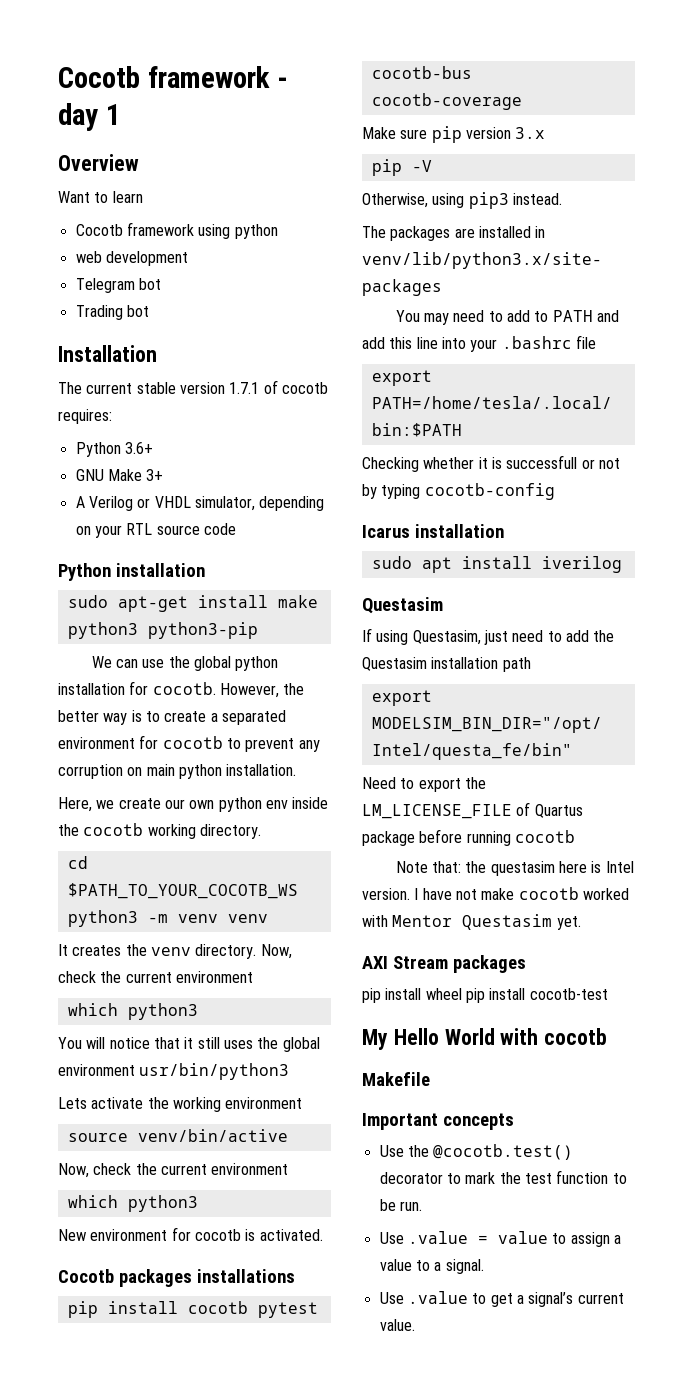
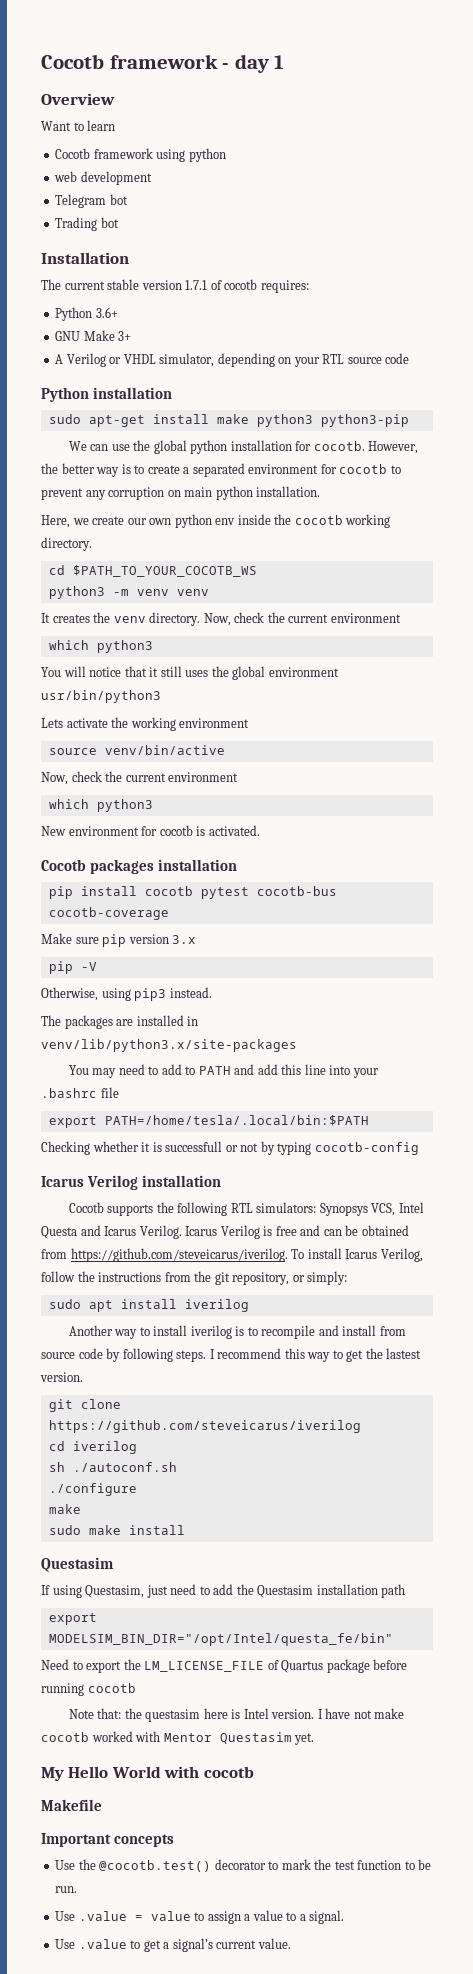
[196,1269,295,1283] installations -> [157,859,237,871] installation
[414,524,504,538] [371,556,622,573] installation // sudo apt install iverilog -> [86,1175,221,1190] [68,1202,424,1216] [41,1225,409,1239] [41,1248,423,1262] [41,1271,348,1285] [48,1299,249,1312] [68,1325,406,1339] [41,1348,422,1362] [40,1372,83,1382] [48,1399,121,1412] [48,1420,361,1433] [48,1441,137,1454] [48,1462,177,1472] [48,1483,137,1496] [48,1504,81,1514] [48,1525,185,1535] Verilog installation // Cocotb supports the following RTL simulators: Synopsys VCS, Intel Questa and Icarus Verilog. Icarus Verilog is free and can be obtained from https://github.com/steveicarus/iverilog. To install Icarus Verilog, follow the instructions from the git repository, or simply: // sudo apt install iverilog // Another way to install iverilog is to recompile and install from source code by following steps. I recommend this way to get the lastest version. // git clone https://github.com/steveicarus/iverilog // cd iverilog // sh ./autoconf.sh // ./configure // make // sudo make install
[362,955,526,973] [362,988,608,1003] // AXI Stream packages // pip install wheel pip install cocotb-test -> (315, 1739) none

